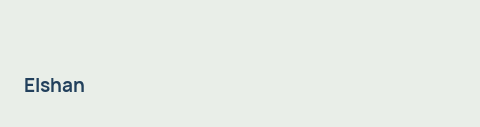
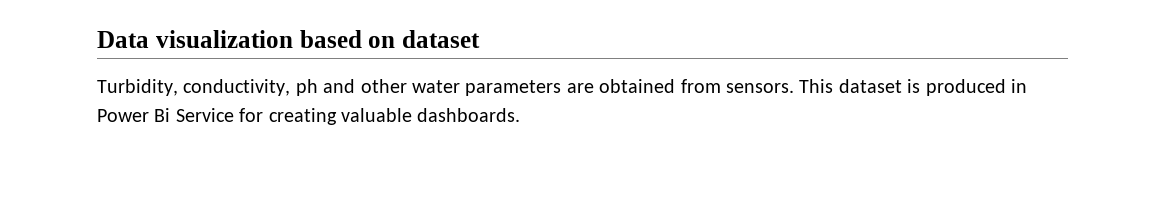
[24,78,85,92] Elshan -> [97,30,480,48] [97,79,1027,96] [97,108,521,125] Data visualization based on dataset // Turbidity, conductivity, ph and other water parameters are obtained from sensors. This dataset is produced in Power Bi Service for creating valuable dashboards.

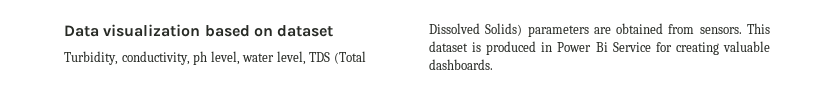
[323,79,460,93] and other water -> [210,51,366,65] [429,23,523,36] level, water level, TDS (Total Dissolved Solids)

